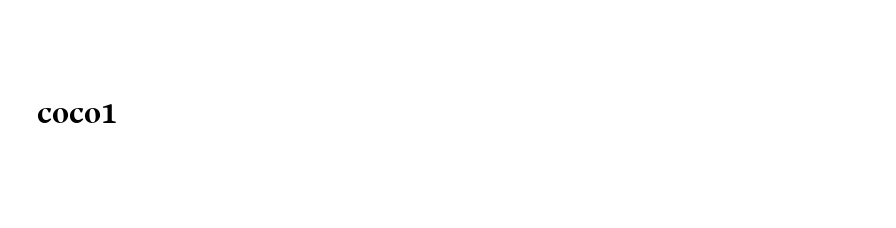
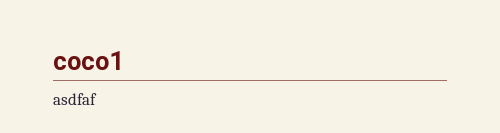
(118, 113) none -> [53,93,97,105] // asdfaf

